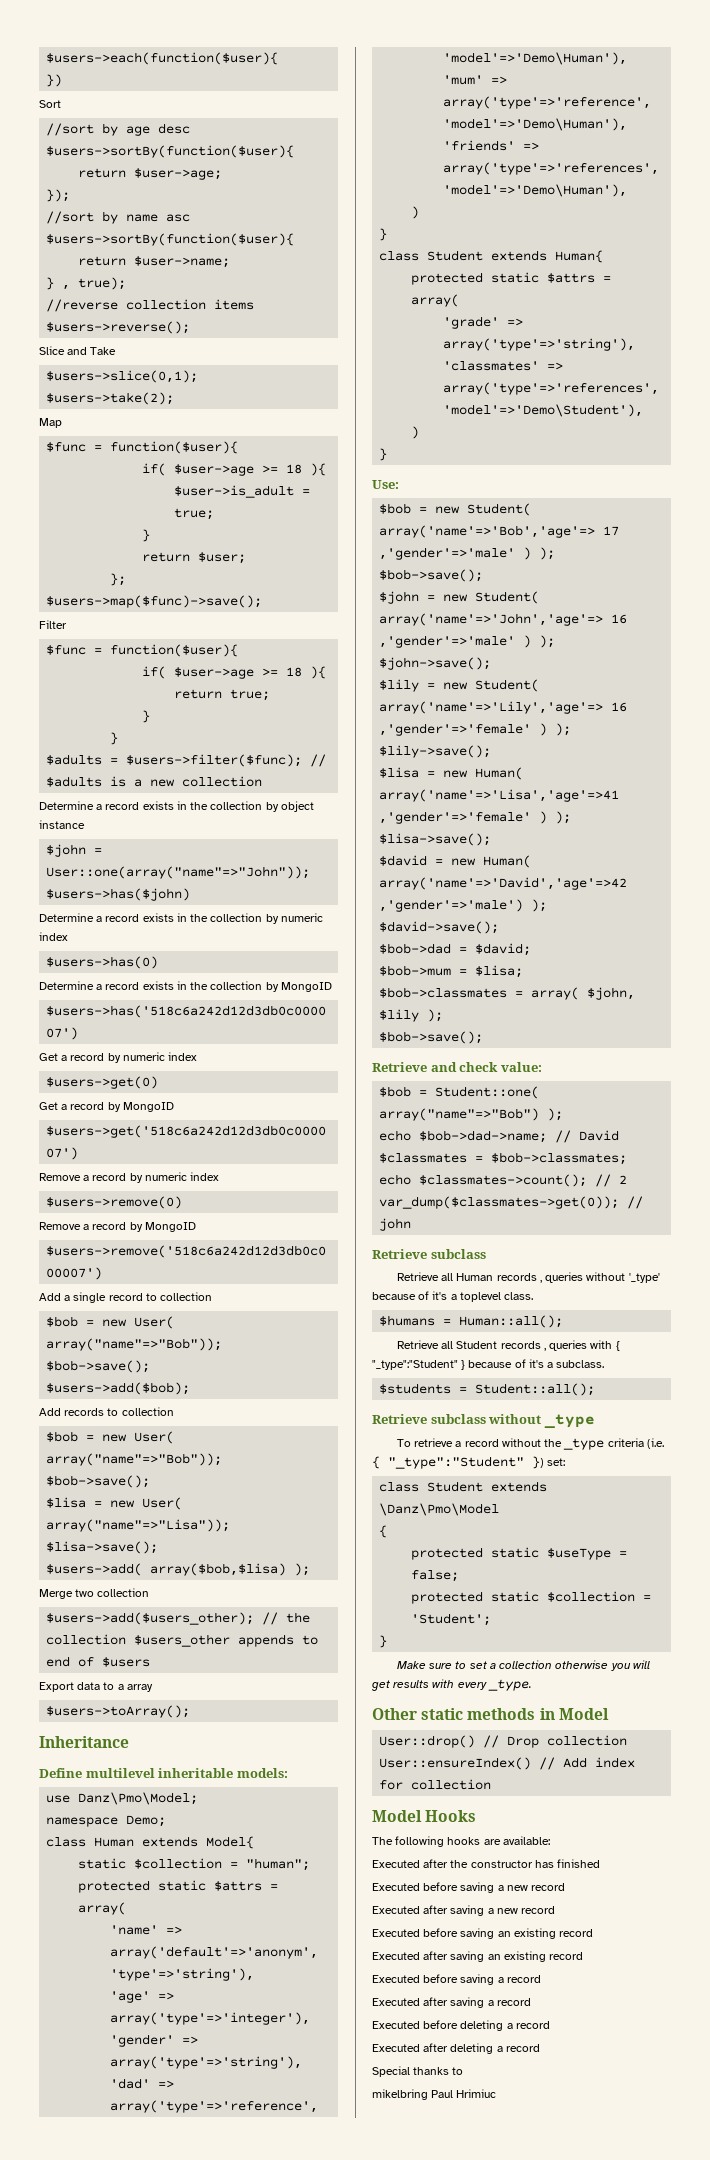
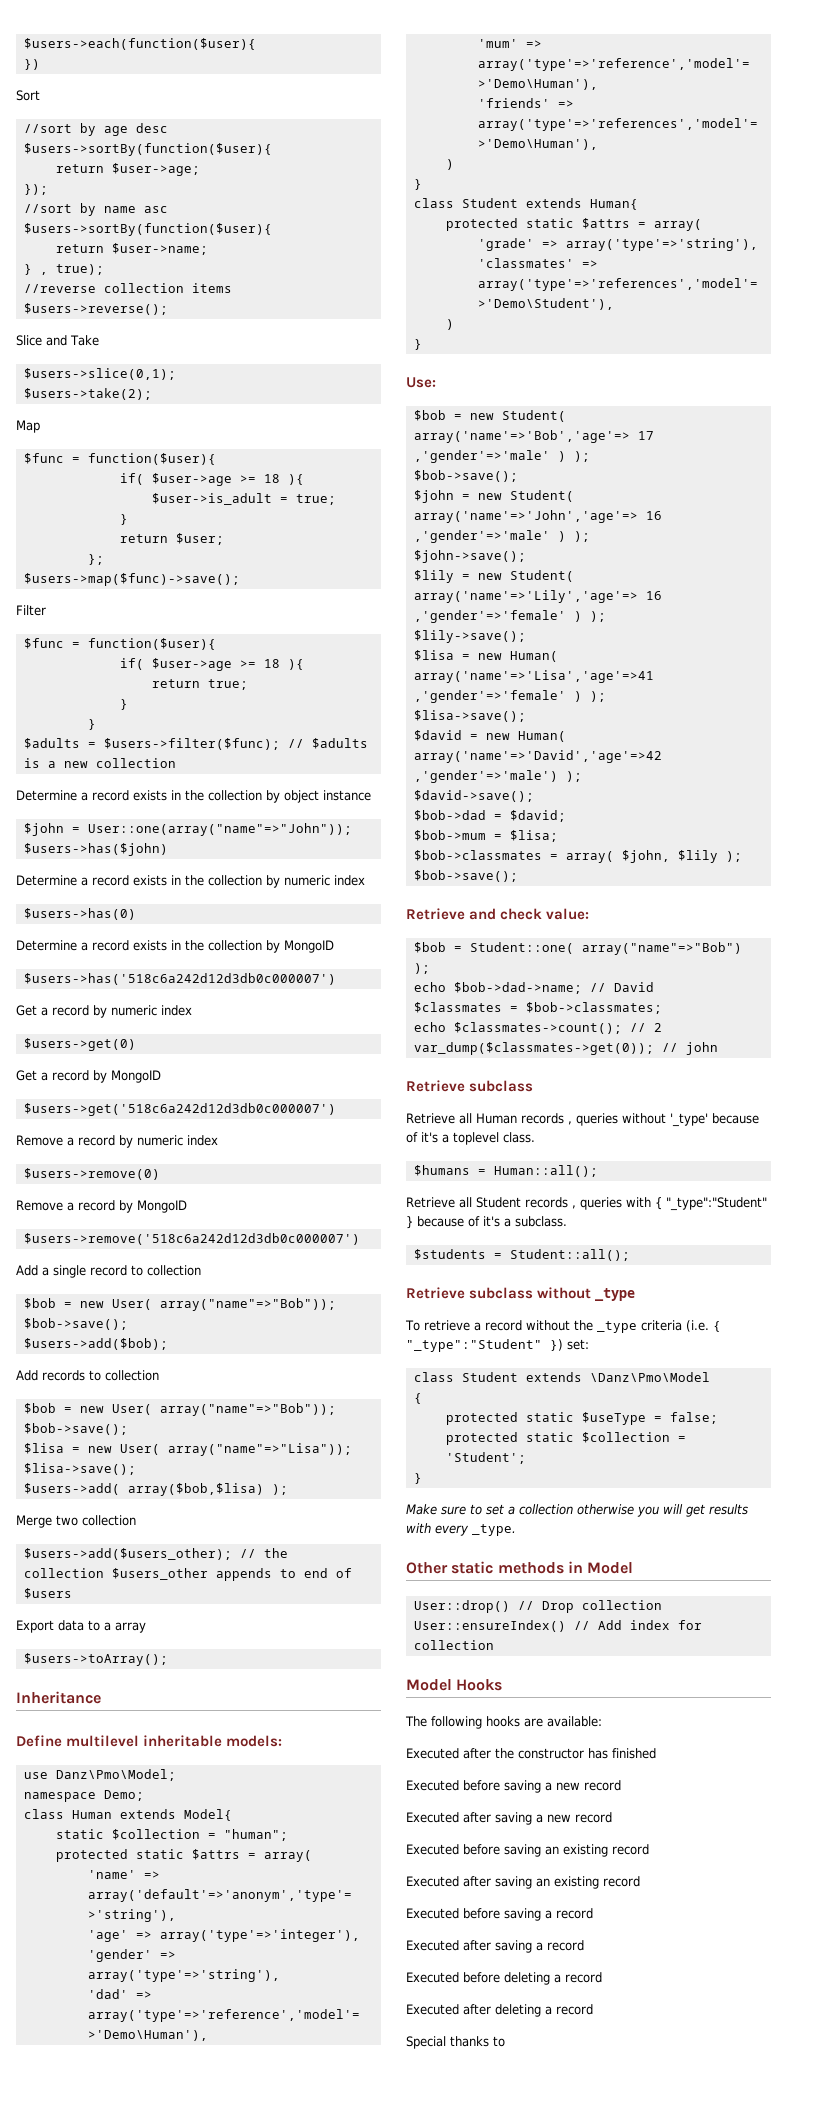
[372,2089,497,2100] // mikelbring Paul Hrimiuc -> (505, 2041) none

